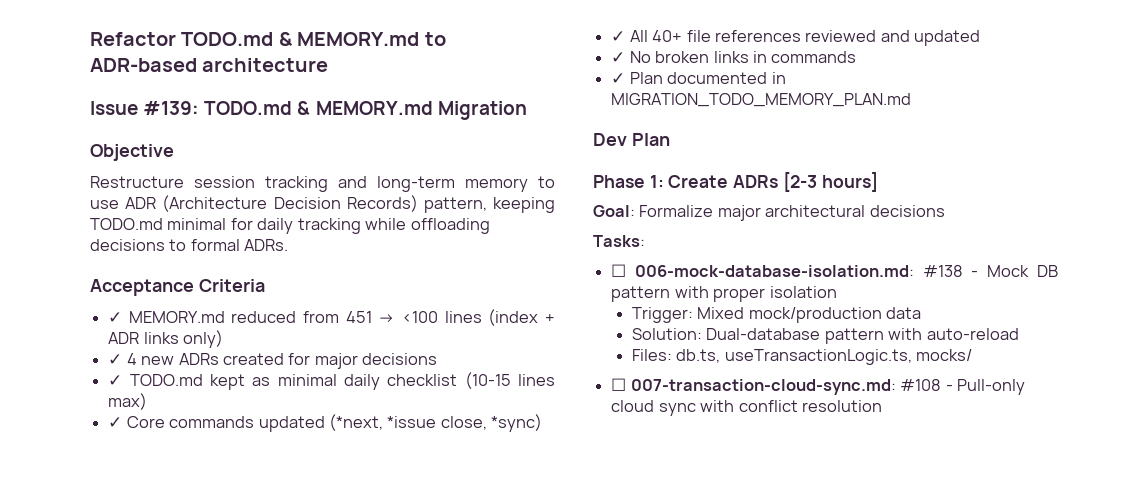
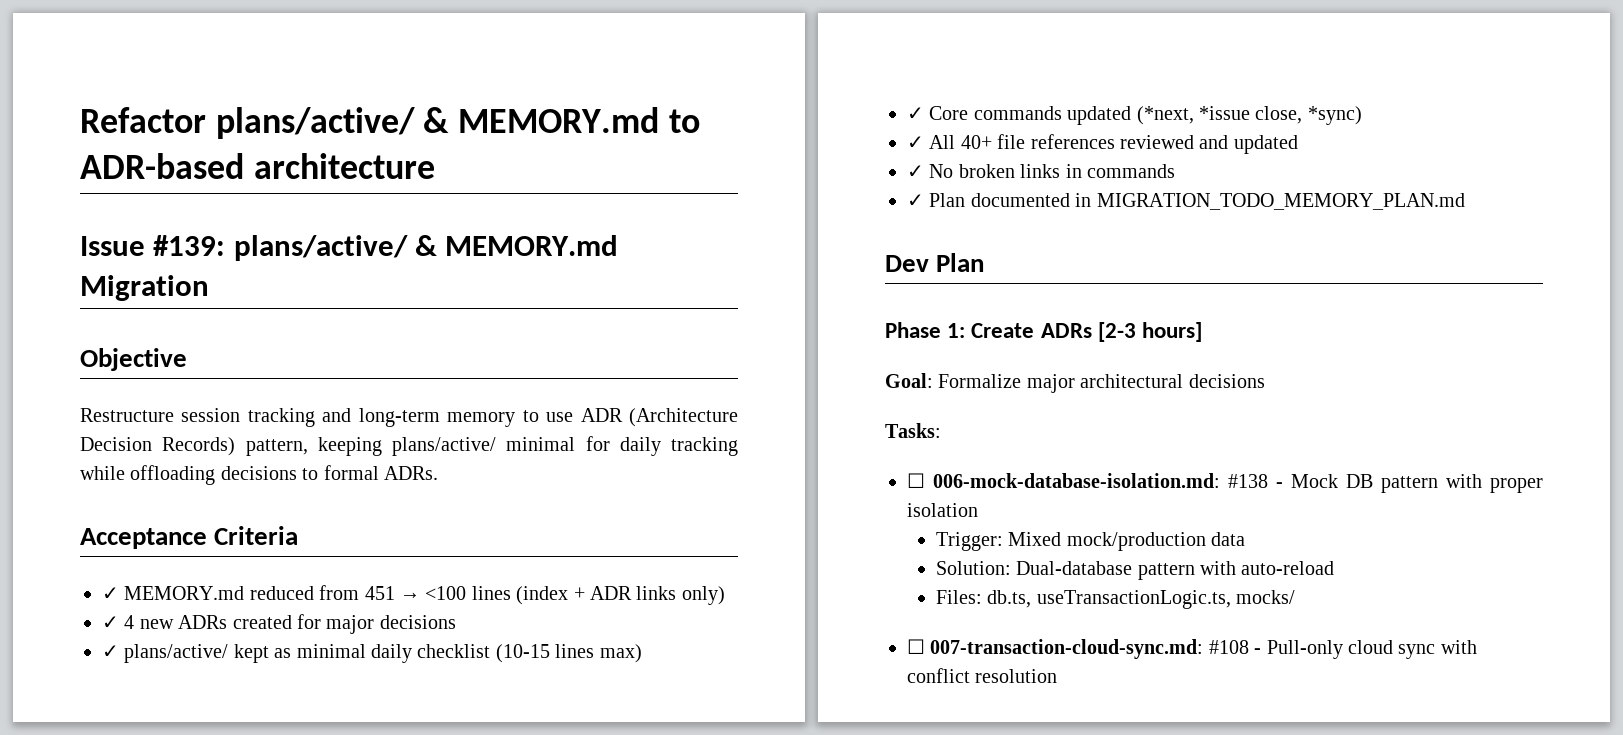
[181,32,274,46] TODO.md -> [215,107,415,139] plans/active/
[204,101,293,115] TODO.md -> [233,235,408,261] plans/active/
[90,218,163,230] TODO.md -> [392,437,496,456] plans/active/
[129,374,203,386] TODO.md -> [124,644,229,663] plans/active/

